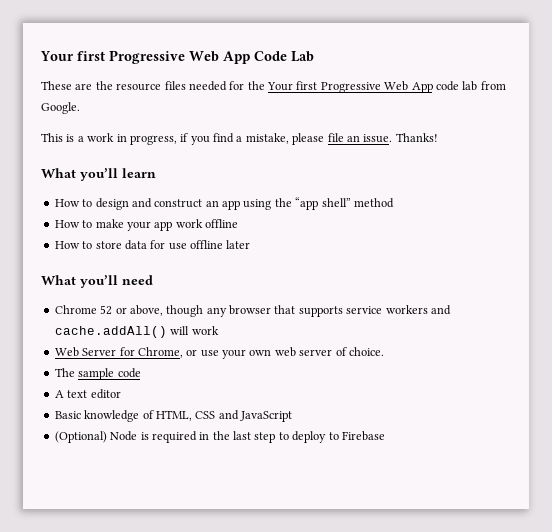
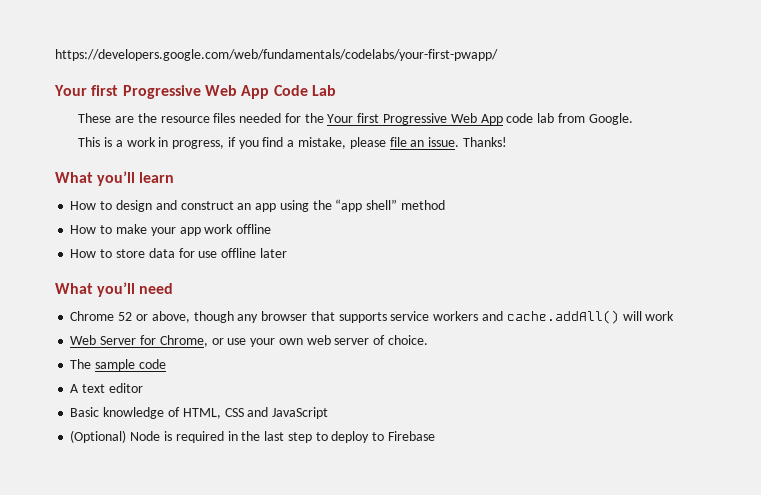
(40, 56) none -> [55,49,498,61] https://developers.google.com/web/fundamentals/codelabs/your-first-pwapp/ //

